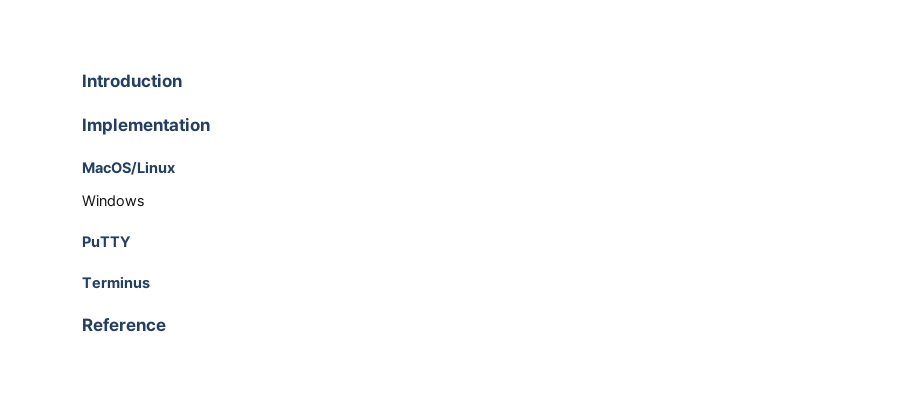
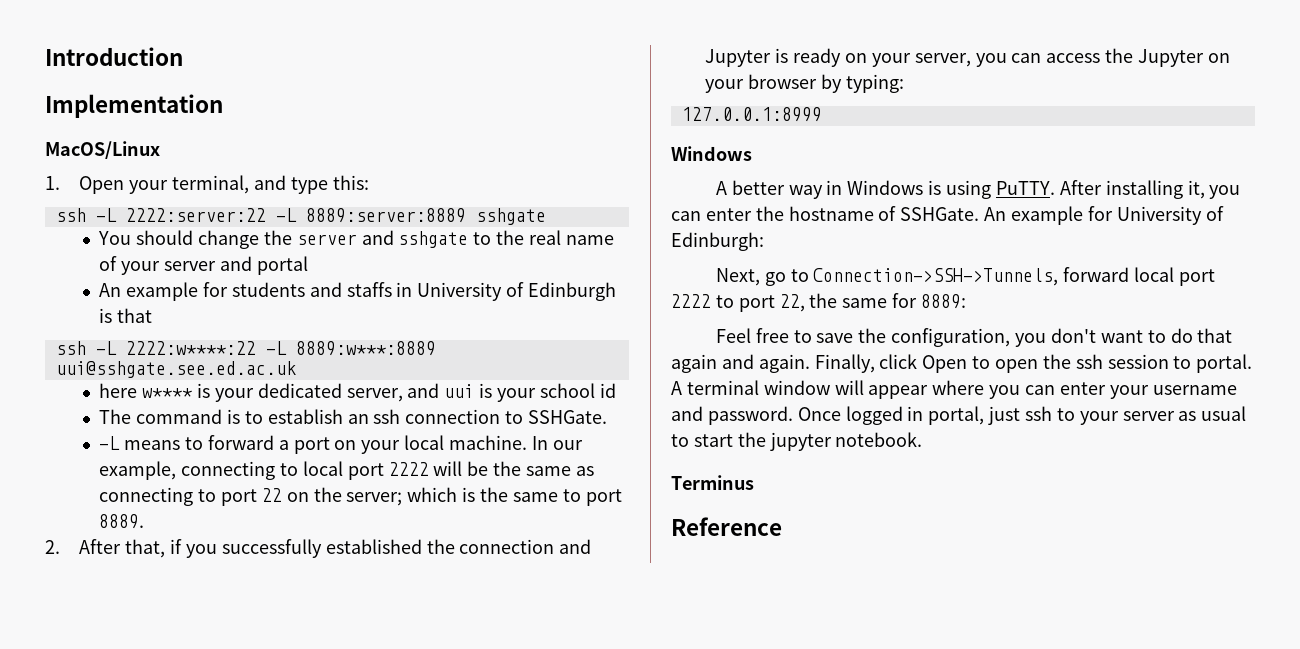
[82,195,144,207] [82,236,131,248] Windows // PuTTY -> [45,175,369,194] [55,208,546,225] [98,230,614,249] [99,256,308,275] [99,282,616,301] [99,308,153,323] [55,341,436,356] [55,361,296,378] [99,383,616,402] [99,409,607,424] [99,435,583,454] [99,461,594,480] [99,487,622,506] [99,514,145,529] [45,539,592,558] [705,48,1230,67] [705,74,904,93] [681,107,822,122] [671,146,752,161] [715,180,1241,199] [671,206,1224,225] [671,232,764,251] [715,267,1216,286] [671,293,967,312] [715,328,1233,347] [671,354,1253,373] [671,380,1237,399] [671,406,1247,425] [671,432,923,451] 1. Open your terminal, and type this: // ssh -L 2222:server:22 -L 8889:server:8889 sshgate // You should change the server and sshgate to the real name of your server and portal // An example for students and staffs in University of Edinburgh is that // ssh -L 2222:w****:22 -L 8889:w***:8889 uui@sshgate.see.ed.ac.uk // here w**** is your dedicated server, and uui is your school id // The command is to establish an ssh connection to SSHGate. // -L means to forward a port on your local machine. In our example, connecting to local port 2222 will be the same as connecting to port 22 on the server; which is the same to port 8889. // 2. After that, if you successfully established the connection and Jupyter is ready on your server, you can access the Jupyter on your browser by typing: // 127.0.0.1:8999 // Windows // A better way in Windows is using PuTTY. After installing it, you can enter the hostname of SSHGate. An example for University of Edinburgh: // Next, go to Connection->SSH->Tunnels, forward local port 2222 to port 22, the same for 8889: // Feel free to save the configuration, you don't want to do that again and again. Finally, click Open to open the ssh session to portal. A terminal window will appear where you can enter your username and password. Once logged in portal, just ssh to your server as usual to start the jupyter notebook.

